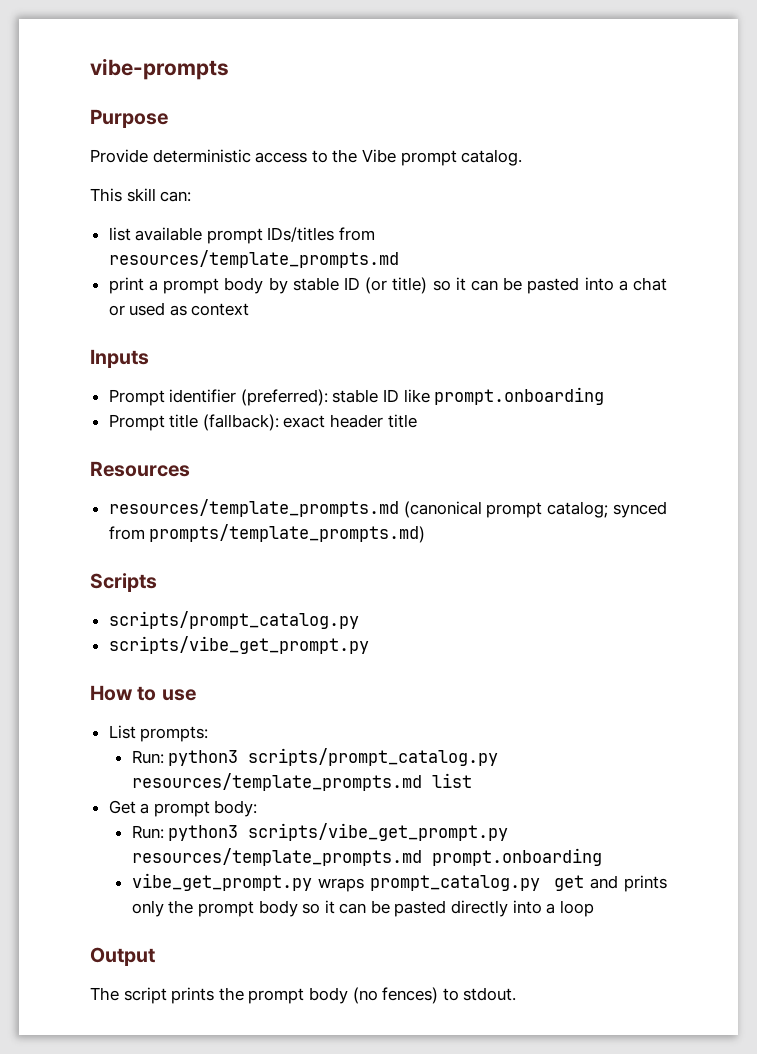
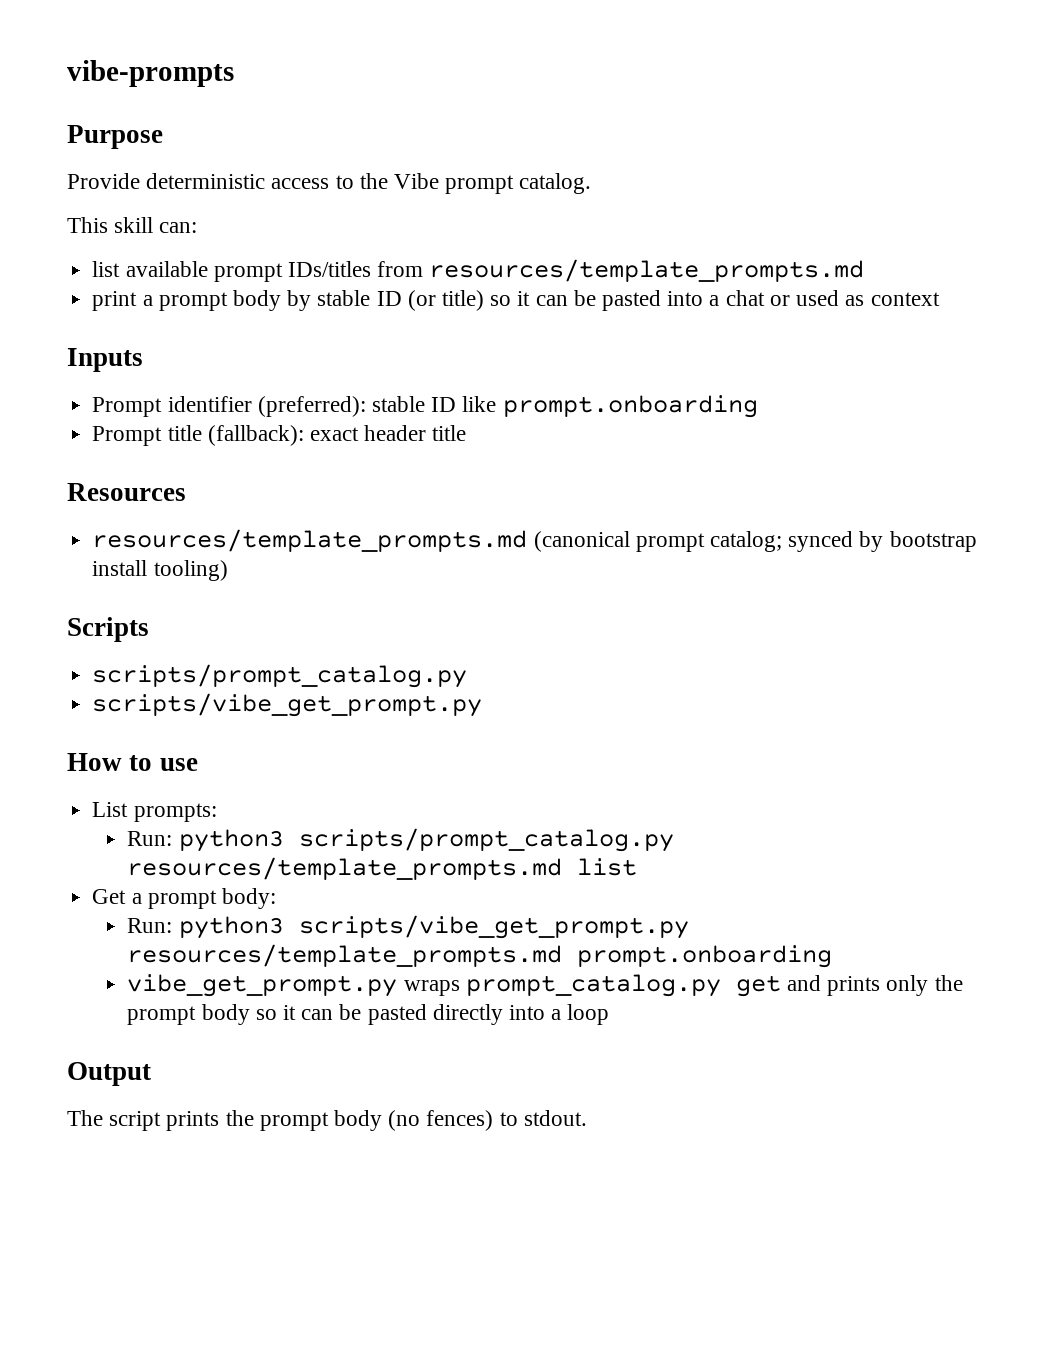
[108,524,426,543] from prompts/template_prompts.md) -> [859,531,977,552] [92,560,228,581] by bootstrap install tooling)

